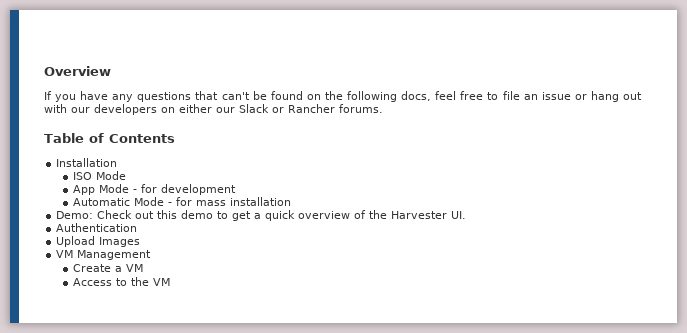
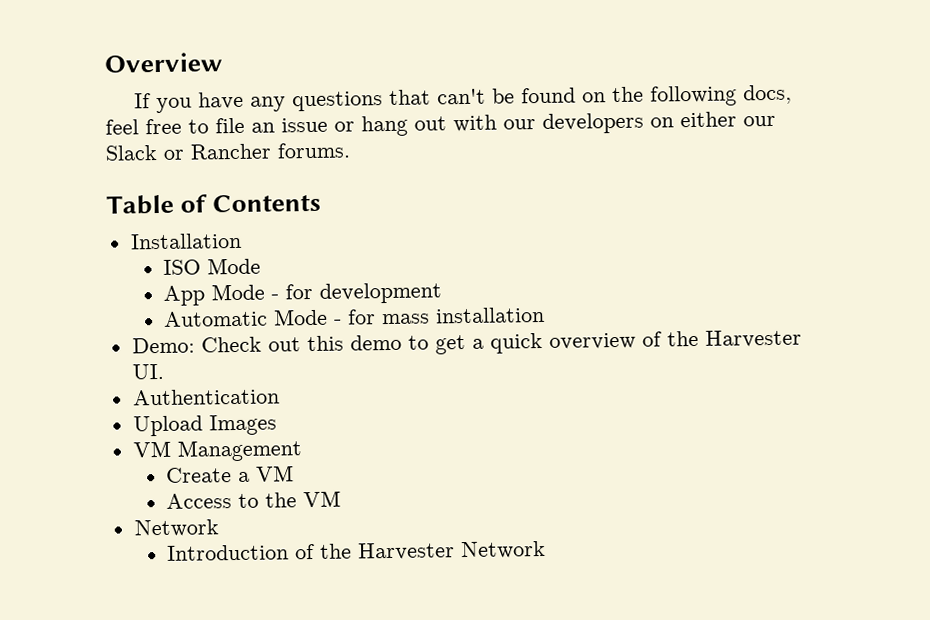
(171, 282) none -> [133,519,219,538] [167,540,547,561] // Network // Introduction of the Harvester Network

